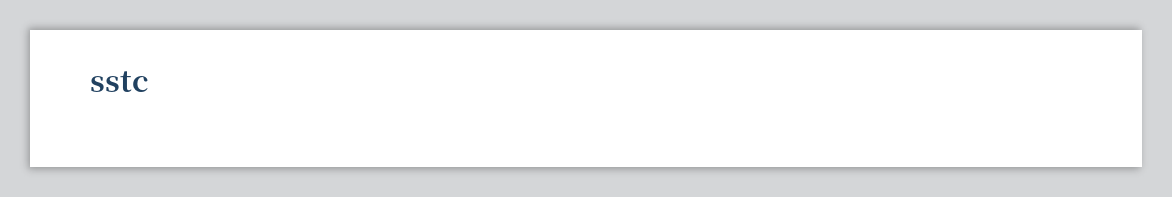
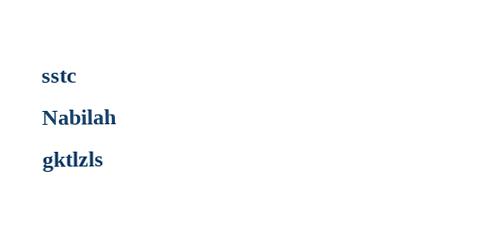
(149, 81) none -> [41,109,117,125] [42,151,104,172] // Nabilah // gktlzls

